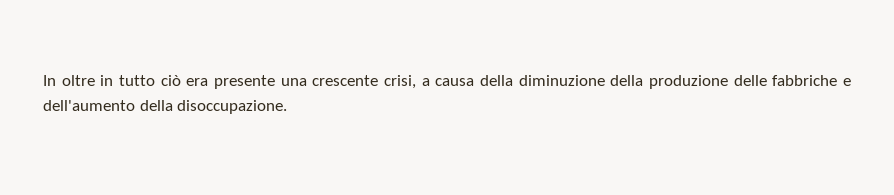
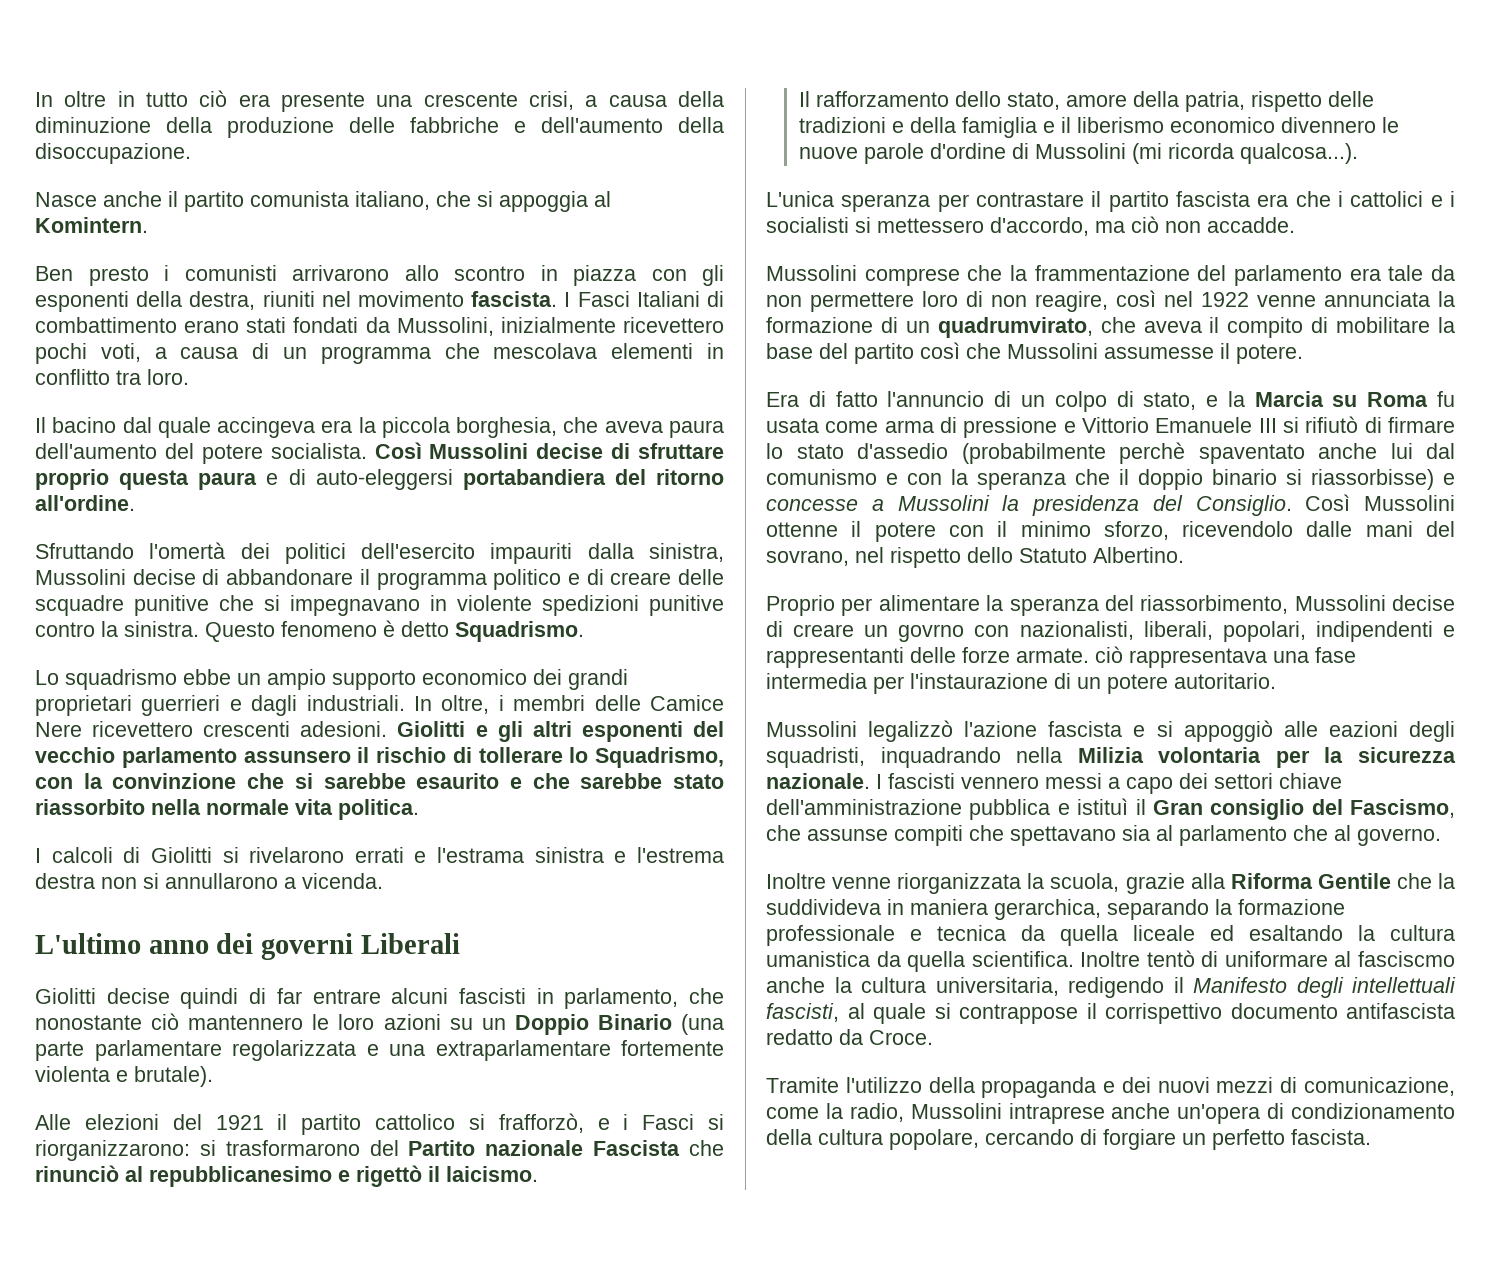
(288, 107) none -> [35,191,611,212] [35,217,148,233] [35,265,724,286] [35,291,725,312] [35,317,724,336] [35,343,724,364] [35,369,189,385] [35,417,724,438] [35,442,724,464] [35,469,724,490] [35,495,135,511] [35,542,724,564] [35,569,725,590] [35,595,724,616] [35,620,584,642] [35,669,628,690] [35,695,724,716] [35,721,724,742] [35,747,724,768] [35,773,724,789] [35,799,419,820] [35,847,724,863] [35,873,383,889] [35,933,460,960] [35,988,724,1009] [35,1013,725,1035] [35,1040,724,1061] [35,1066,213,1087] [35,1113,725,1135] [35,1140,724,1161] [35,1165,538,1187] [799,91,1375,112] [799,117,1400,138] [799,143,1359,164] [766,191,1455,212] [766,216,1295,236] [766,265,1455,286] [766,290,1455,312] [766,317,1455,338] [766,342,1303,364] [766,391,1455,412] [766,416,1455,438] [766,442,1455,464] [766,469,1455,490] [766,494,1455,516] [766,521,1455,542] [766,547,1184,568] [766,595,1455,616] [766,621,1455,642] [766,646,1356,668] [766,673,1276,694] [766,720,1455,742] [766,747,1456,768] [766,773,1342,794] [766,798,1455,820] [766,825,1441,846] [766,873,1455,894] [766,899,1345,920] [766,925,1455,946] [766,950,1455,972] [766,977,1456,998] [766,1003,1455,1024] [766,1029,933,1045] [766,1077,1455,1098] [766,1103,1455,1124] [766,1129,1371,1150] // Nasce anche il partito comunista italiano, che si appoggia al Komintern. // Ben presto i comunisti arrivarono allo scontro in piazza con gli esponenti della destra, riuniti nel movimento fascista. I Fasci Italiani di combattimento erano stati fondati da Mussolini, inizialmente ricevettero pochi voti, a causa di un programma che mescolava elementi in conflitto tra loro. // Il bacino dal quale accingeva era la piccola borghesia, che aveva paura dell'aumento del potere socialista. Così Mussolini decise di sfruttare proprio questa paura e di auto-eleggersi portabandiera del ritorno all'ordine. // Sfruttando l'omertà dei politici dell'esercito impauriti dalla sinistra, Mussolini decise di abbandonare il programma politico e di creare delle scquadre punitive che si impegnavano in violente spedizioni punitive contro la sinistra. Questo fenomeno è detto Squadrismo. // Lo squadrismo ebbe un ampio supporto economico dei grandi proprietari guerrieri e dagli industriali. In oltre, i membri delle Camice Nere ricevettero crescenti adesioni. Giolitti e gli altri esponenti del vecchio parlamento assunsero il rischio di tollerare lo Squadrismo, con la convinzione che si sarebbe esaurito e che sarebbe stato riassorbito nella normale vita politica. // I calcoli di Giolitti si rivelarono errati e l'estrama sinistra e l'estrema destra non si annullarono a vicenda. // L'ultimo anno dei governi Liberali // Giolitti decise quindi di far entrare alcuni fascisti in parlamento, che nonostante ciò mantennero le loro azioni su un Doppio Binario (una parte parlamentare regolarizzata e una extraparlamentare fortemente violenta e brutale). // Alle elezioni del 1921 il partito cattolico si frafforzò, e i Fasci si riorganizzarono: si trasformarono del Partito nazionale Fascista che rinunciò al repubblicanesimo e rigettò il laicismo. // Il rafforzamento dello stato, amore della patria, rispetto delle tradizioni e della famiglia e il liberismo economico divennero le nuove parole d'ordine di Mussolini (mi ricorda qualcosa...). // L'unica speranza per contrastare il partito fascista era che i cattolici e i socialisti si mettessero d'accordo, ma ciò non accadde. // Mussolini comprese che la frammentazione del parlamento era tale da non permettere loro di non reagire, così nel 1922 venne annunciata la formazione di un quadrumvirato, che aveva il compito di mobilitare la base del partito così che Mussolini assumesse il potere. // Era di fatto l'annuncio di un colpo di stato, e la Marcia su Roma fu usata come arma di pressione e Vittorio Emanuele III si rifiutò di firmare lo stato d'assedio (probabilmente perchè spaventato anche lui dal comunismo e con la speranza che il doppio binario si riassorbisse) e concesse a Mussolini la presidenza del Consiglio. Così Mussolini ottenne il potere con il minimo sforzo, ricevendolo dalle mani del sovrano, nel rispetto dello Statuto Albertino. // Proprio per alimentare la speranza del riassorbimento, Mussolini decise di creare un govrno con nazionalisti, liberali, popolari, indipendenti e rappresentanti delle forze armate. ciò rappresentava una fase intermedia per l'instaurazione di un potere autoritario. // Mussolini legalizzò l'azione fascista e si appoggiò alle eazioni degli squadristi, inquadrando nella Milizia volontaria per la sicurezza nazionale. I fascisti vennero messi a capo dei settori chiave dell'amministrazione pubblica e istituì il Gran consiglio del Fascismo, che assunse compiti che spettavano sia al parlamento che al governo. // Inoltre venne riorganizzata la scuola, grazie alla Riforma Gentile che la suddivideva in maniera gerarchica, separando la formazione professionale e tecnica da quella liceale ed esaltando la cultura umanistica da quella scientifica. Inoltre tentò di uniformare al fasciscmo anche la cultura universitaria, redigendo il Manifesto degli intellettuali fascisti, al quale si contrappose il corrispettivo documento antifascista redatto da Croce. // Tramite l'utilizzo della propaganda e dei nuovi mezzi di comunicazione, come la radio, Mussolini intraprese anche un'opera di condizionamento della cultura popolare, cercando di forgiare un perfetto fascista.

